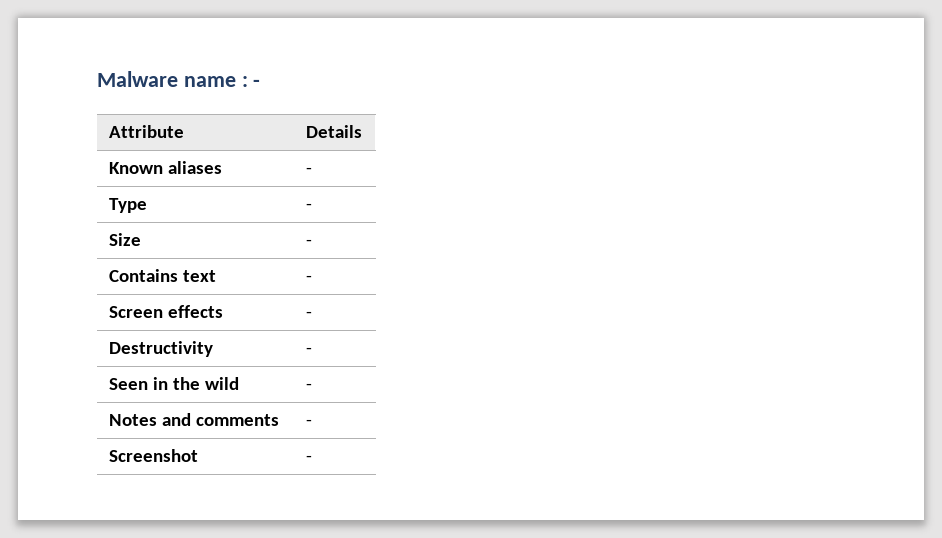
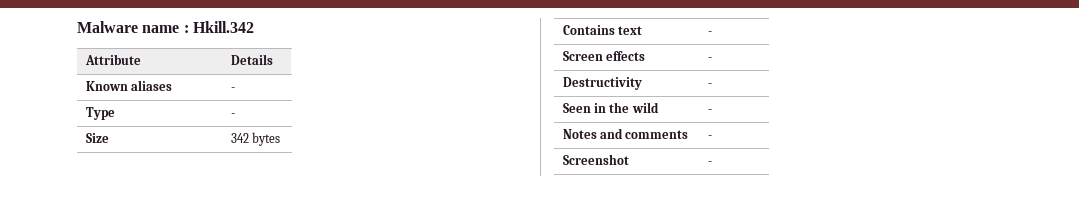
[253,79,261,87] - -> [192,21,254,33] Hkill.342
[306,239,313,246] - -> [230,132,280,146] 342 bytes

